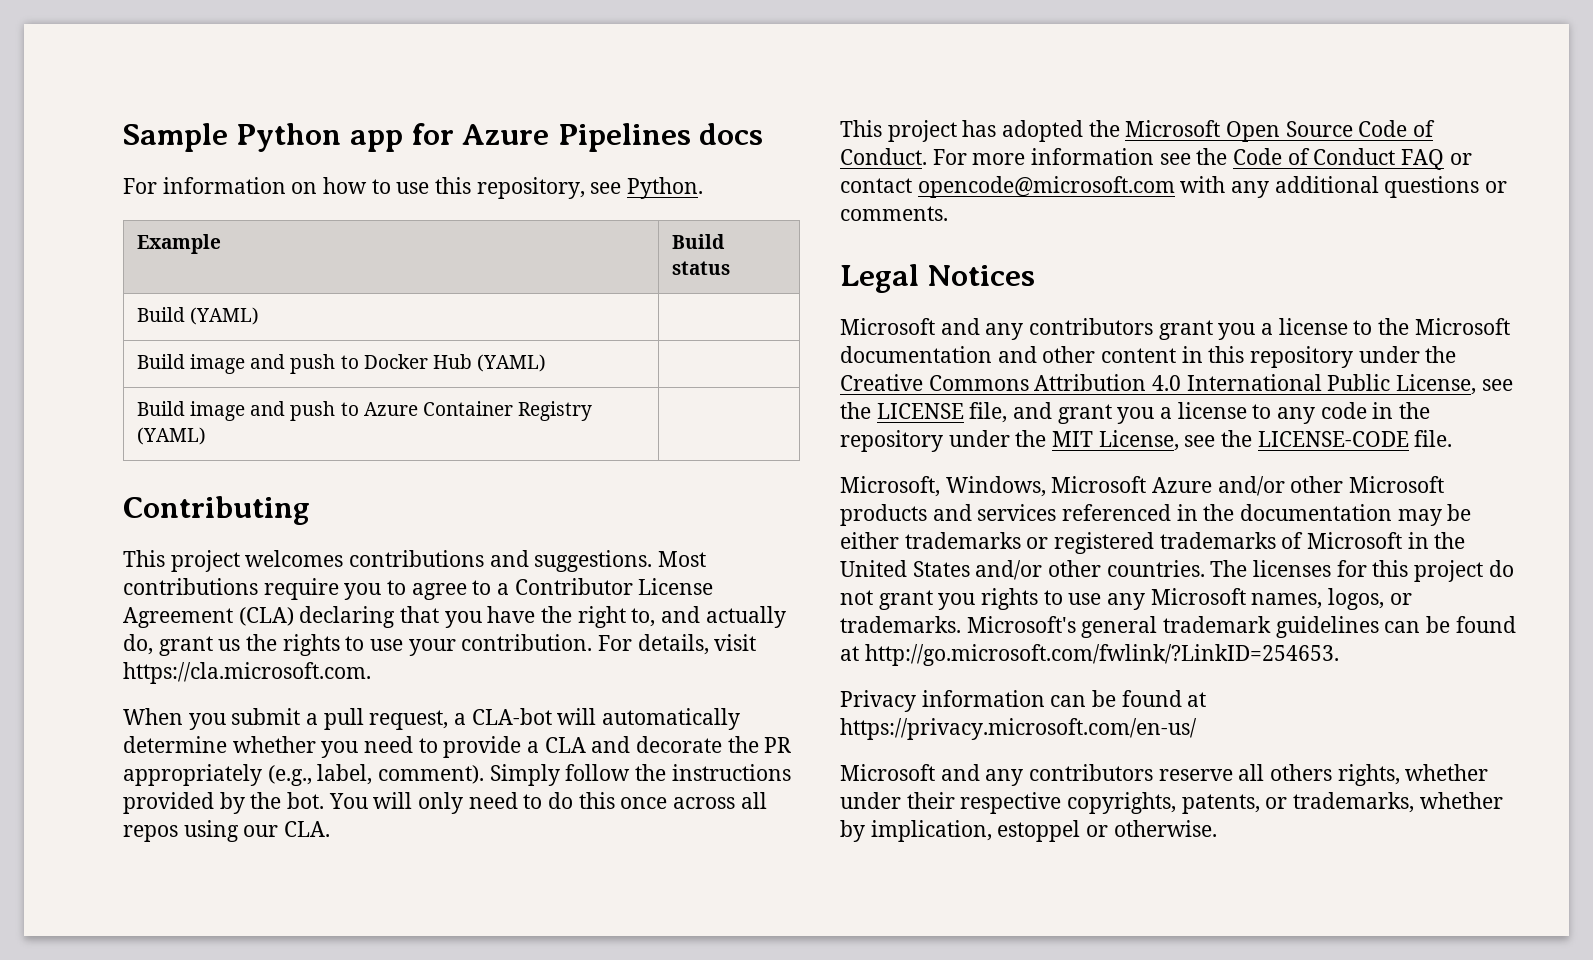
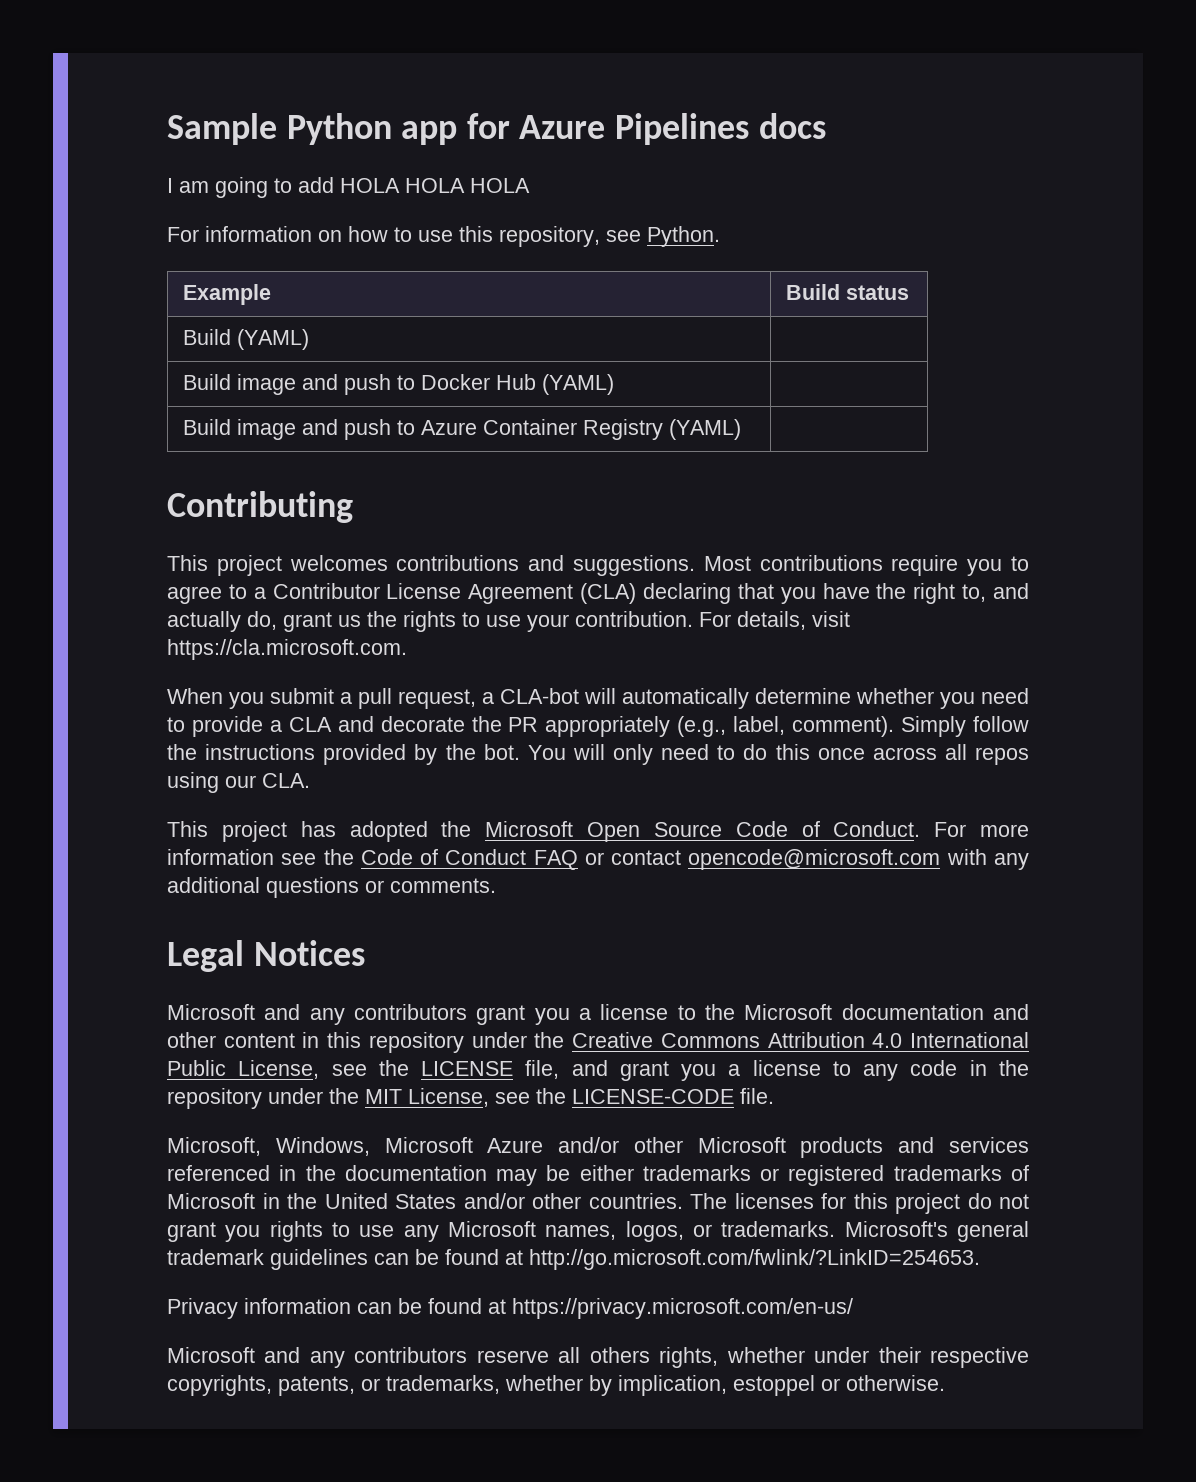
(764, 134) none -> [167,177,530,198] // I am going to add HOLA HOLA HOLA

